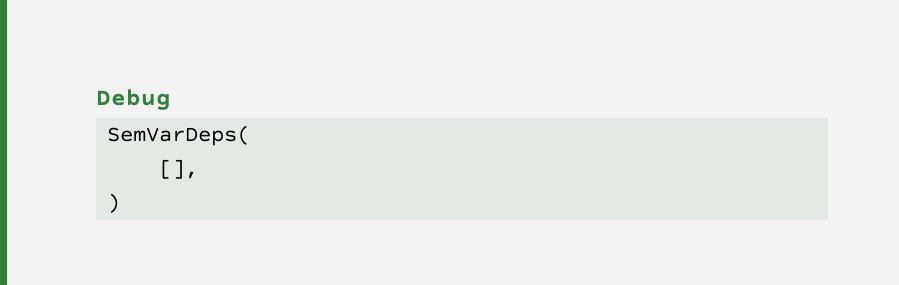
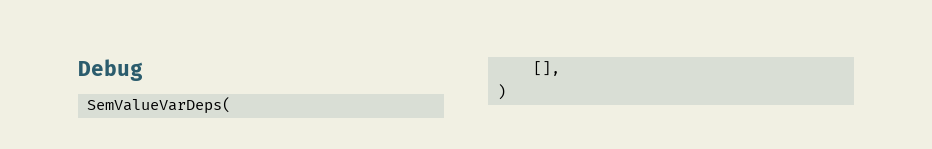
[106,125,250,146] SemVarDeps( -> [87,97,232,114] SemValueVarDeps(

